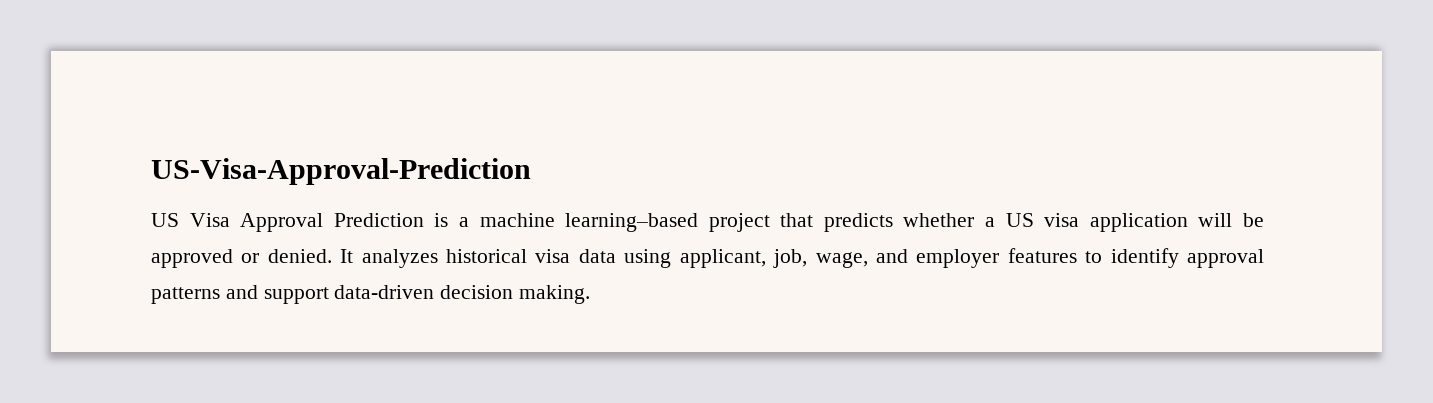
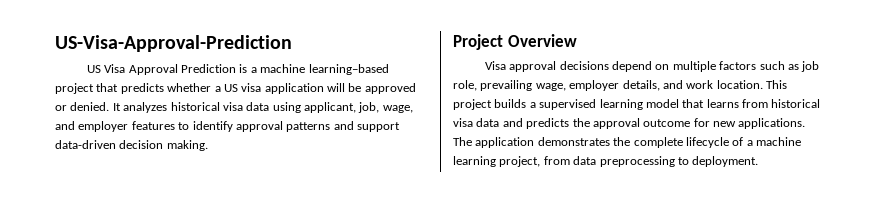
(591, 294) none -> [453,34,577,50] [484,61,820,72] [453,80,787,91] [453,99,821,110] [453,118,806,129] [453,137,801,148] [453,156,759,167] // Project Overview // Visa approval decisions depend on multiple factors such as job role, prevailing wage, employer details, and work location. This project builds a supervised learning model that learns from historical visa data and predicts the approval outcome for new applications. The application demonstrates the complete lifecycle of a machine learning project, from data preprocessing to deployment.

